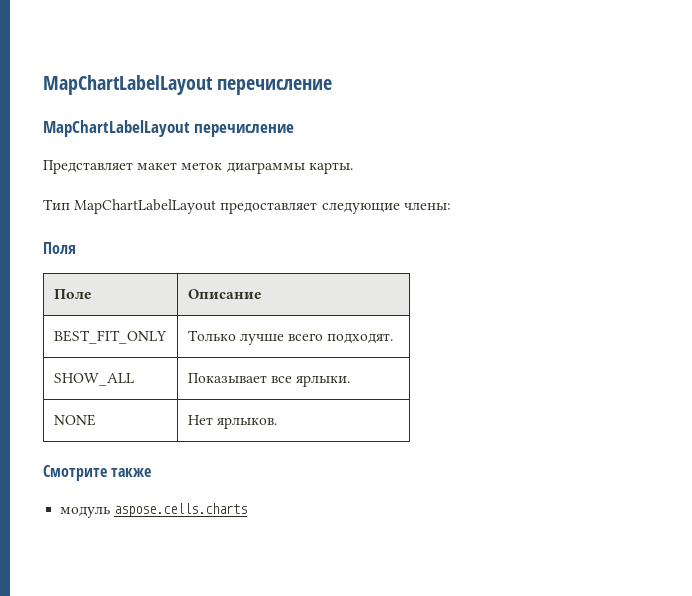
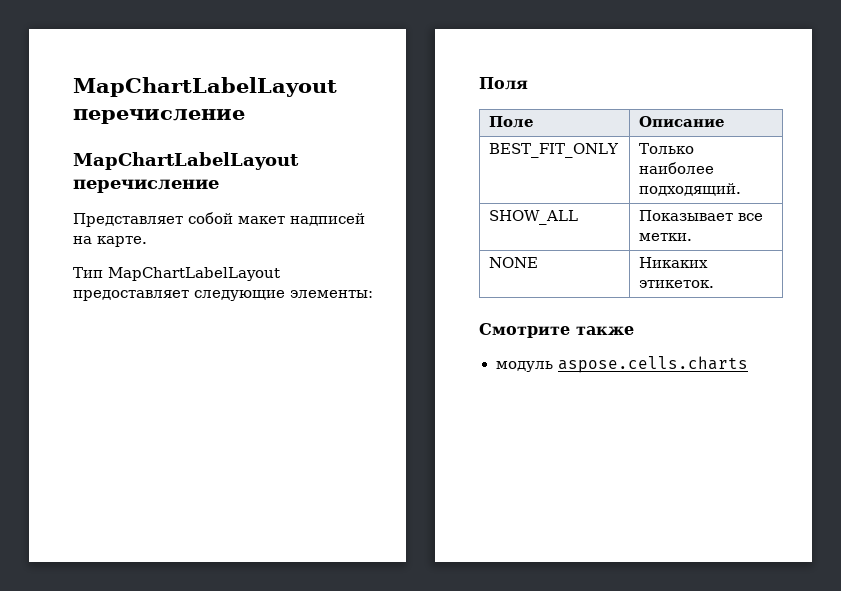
[137,162,353,174] макет меток диаграммы карты. -> [188,212,365,226] [73,236,147,247] собой макет надписей на карте.
[403,203,451,210] члены: -> [290,290,373,298] элементы:
[240,333,394,345] лучше всего подходят. -> [639,162,715,174] [639,183,742,196] наиболее подходящий.
[296,375,351,387] ярлыки. -> [639,233,693,241] метки.
[187,415,278,429] Нет ярлыков. -> [639,257,709,268] [639,280,715,288] Никаких этикеток.

